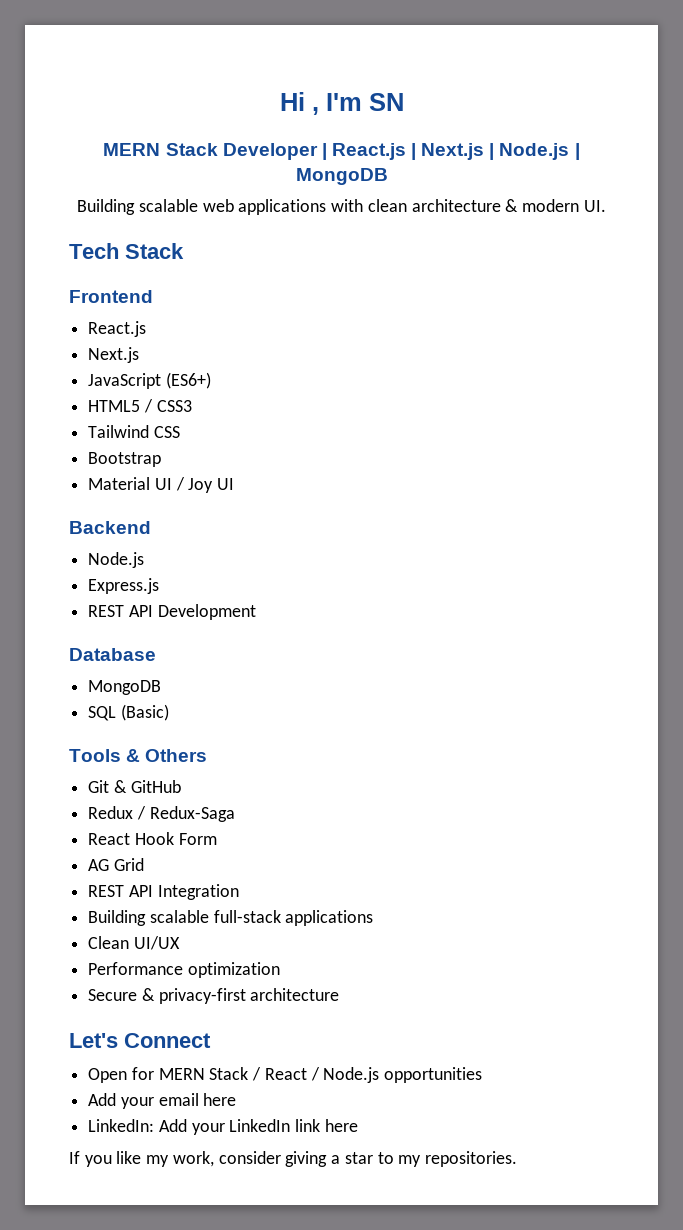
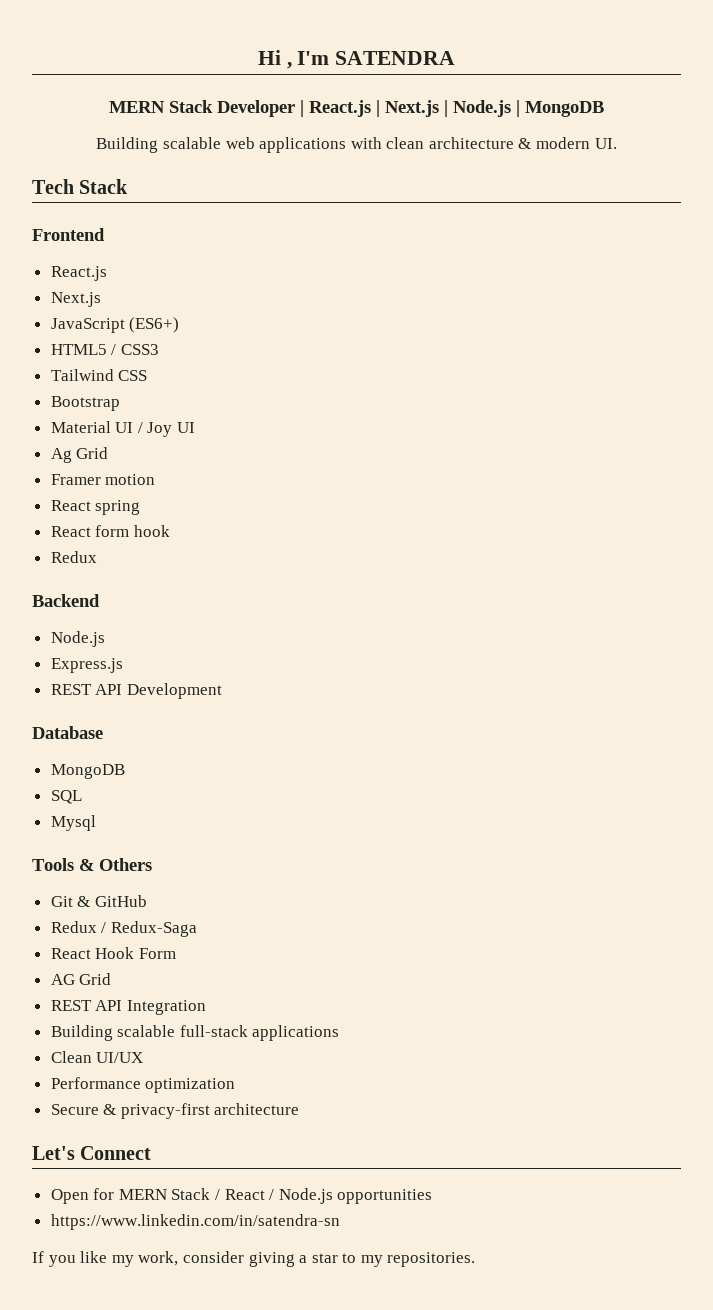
[368,93,404,111] SN -> [335,51,456,65] SATENDRA
(235, 484) none -> [50,447,109,463] [50,474,156,485] [50,500,141,515] [50,525,170,537] [50,551,97,563] // Ag Grid // Framer motion // React spring // React form hook // Redux
[120,704,169,721] (Basic) -> [50,815,96,831] // Mysql
[88,1093,237,1109] [88,1119,358,1135] Add your email here // LinkedIn: Add your LinkedIn link here -> [50,1214,340,1230] https://www.linkedin.com/in/satendra-sn

